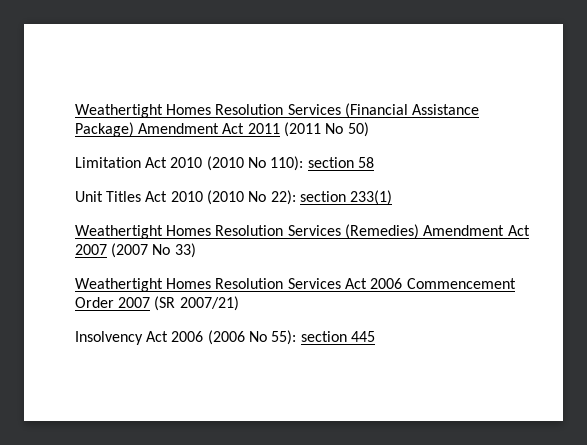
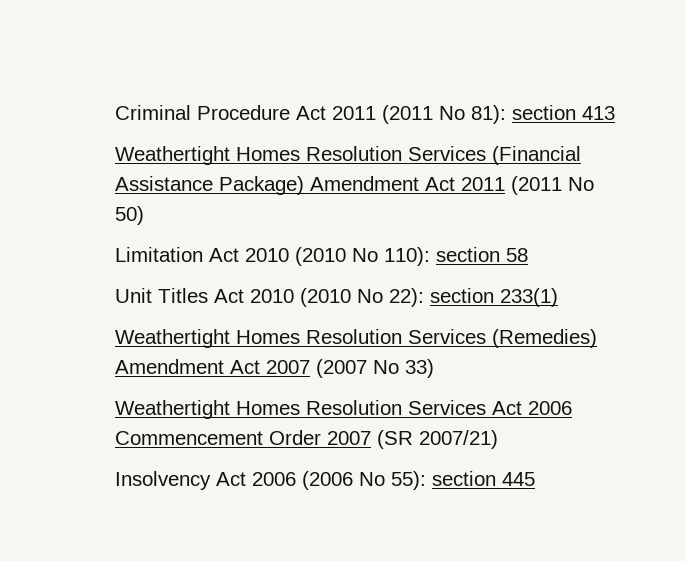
(74, 111) none -> [114,105,615,124] Criminal Procedure Act 2011 (2011 No 81): section 413 //

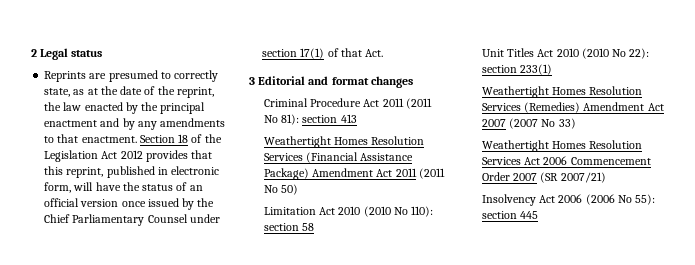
(114, 112) none -> [31,48,103,60] [44,70,219,82] [44,86,214,98] [44,102,206,114] [44,118,226,130] [44,134,222,143] [44,150,213,162] [44,166,220,178] [44,182,203,193] [44,198,215,210] [44,214,220,226] [262,48,384,59] [249,76,413,88] 2 Legal status // Reprints are presumed to correctly state, as at the date of the reprint, the law enacted by the principal enactment and by any amendments to that enactment. Section 18 of the Legislation Act 2012 provides that this reprint, published in electronic form, will have the status of an official version once issued by the Chief Parliamentary Counsel under section 17(1) of that Act. // 3 Editorial and format changes //

